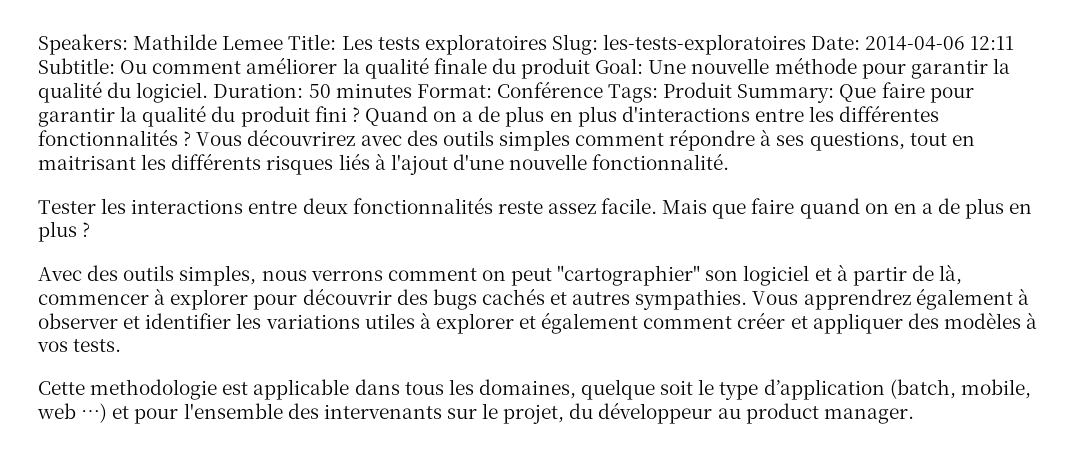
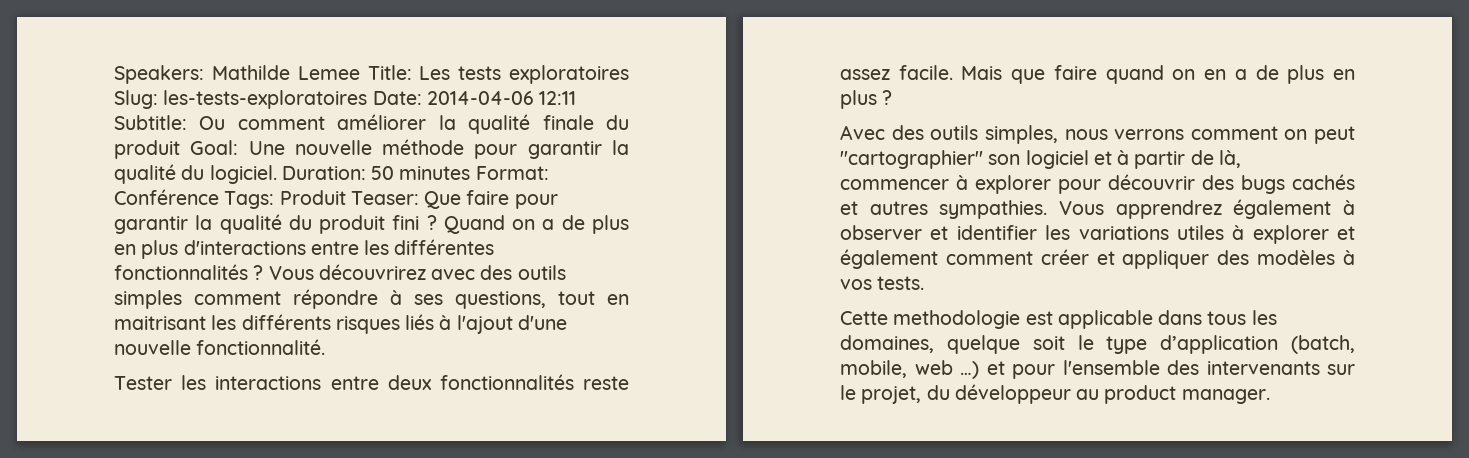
[737,84,835,103] Summary: -> [350,191,419,205] Teaser:

